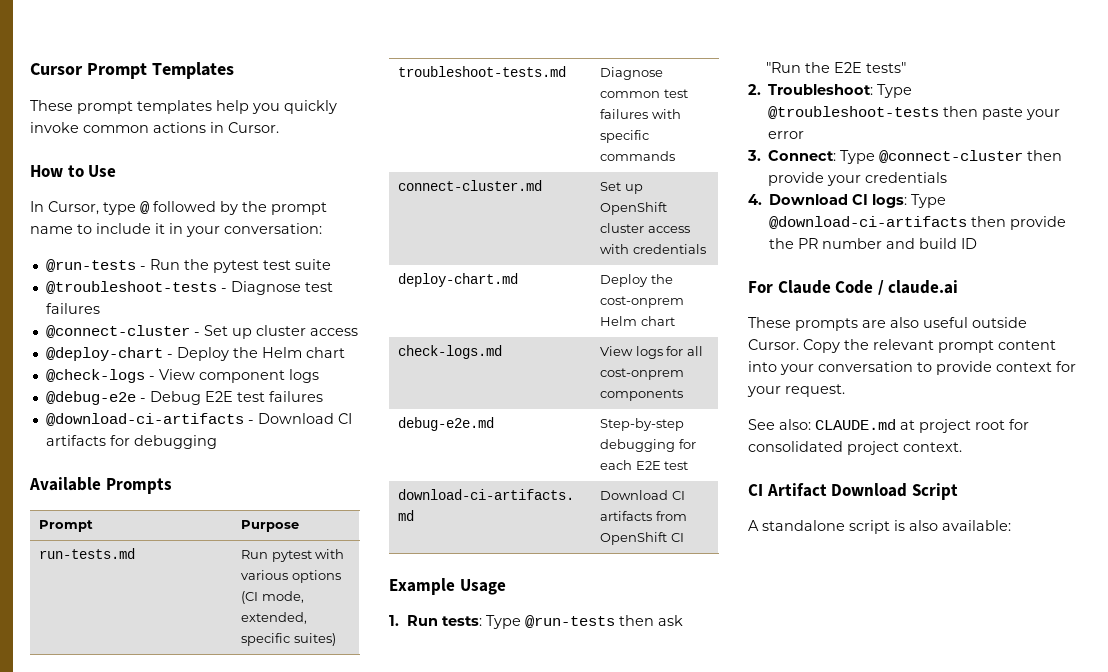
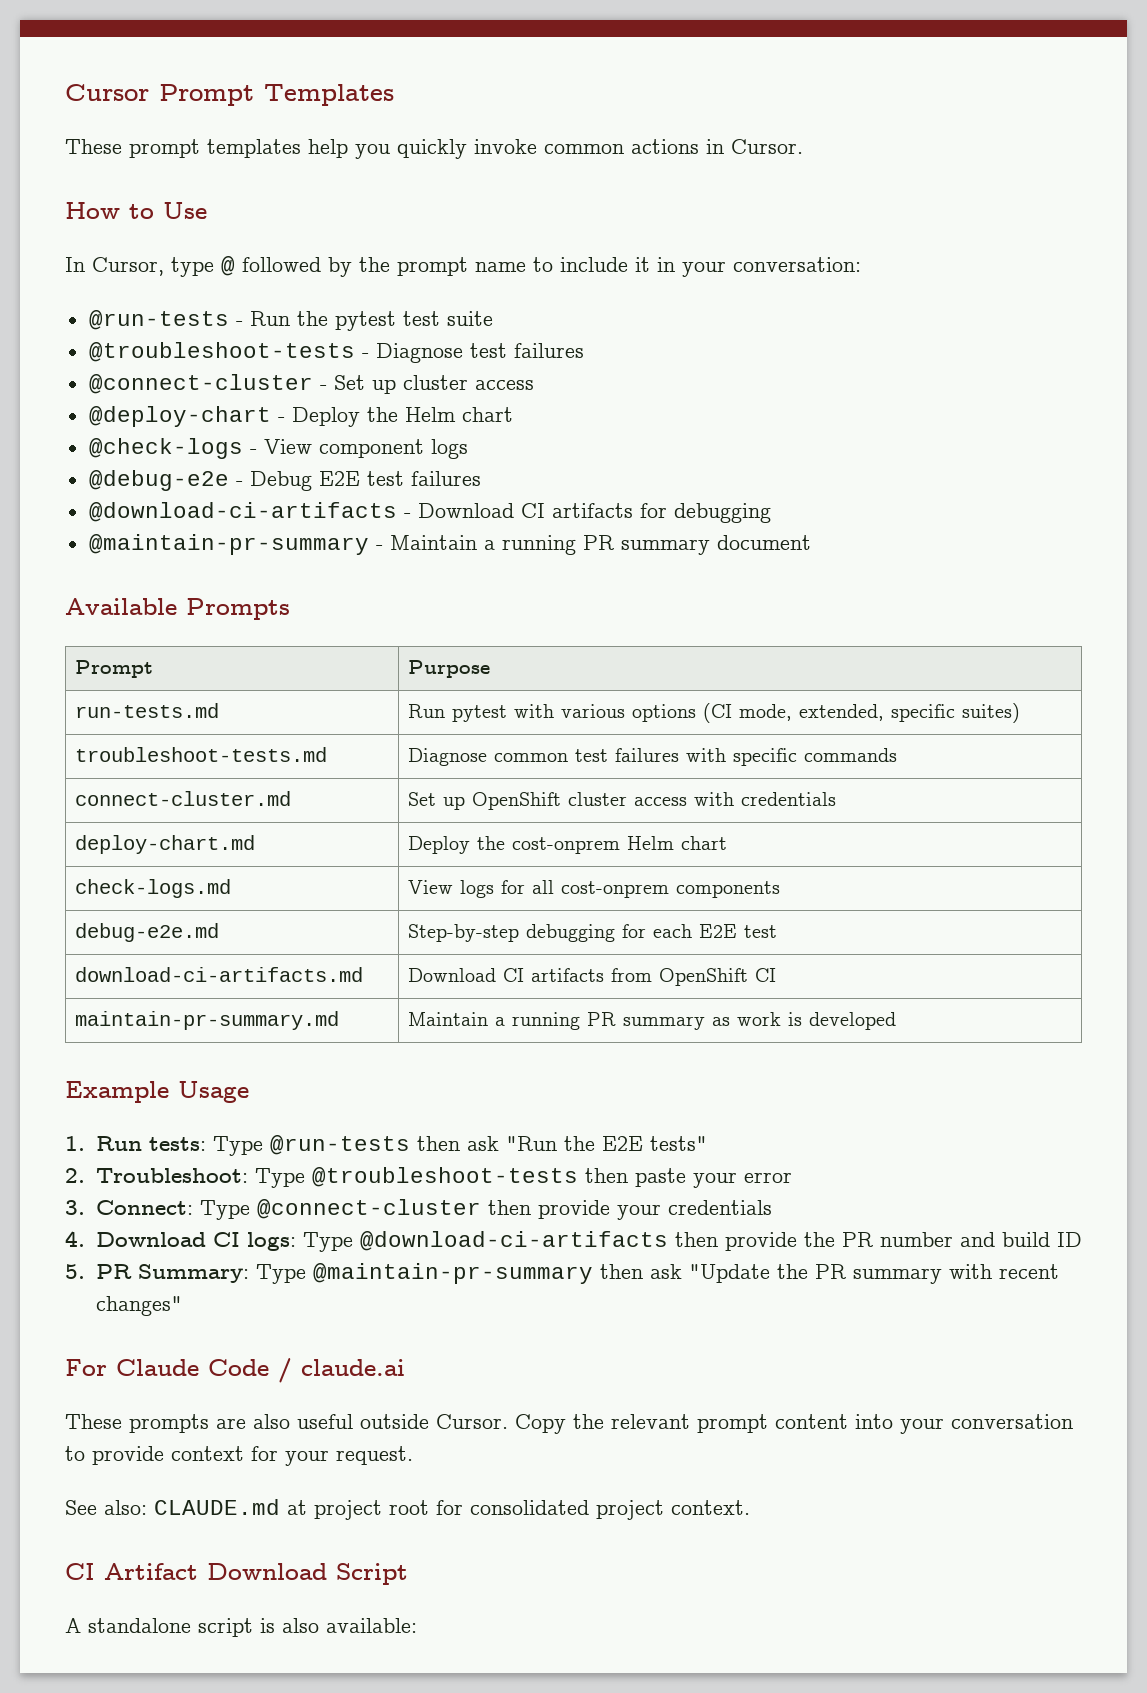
(217, 442) none -> [88,534,811,555] // @maintain-pr-summary - Maintain a running PR summary document
(684, 537) none -> [74,1011,339,1030] [407,1012,896,1030] // maintain-pr-summary.md | Maintain a running PR summary as work is developed
(978, 243) none -> [65,1263,1059,1284] [95,1296,182,1316] // 5. PR Summary: Type @maintain-pr-summary then ask "Update the PR summary with recent changes"

